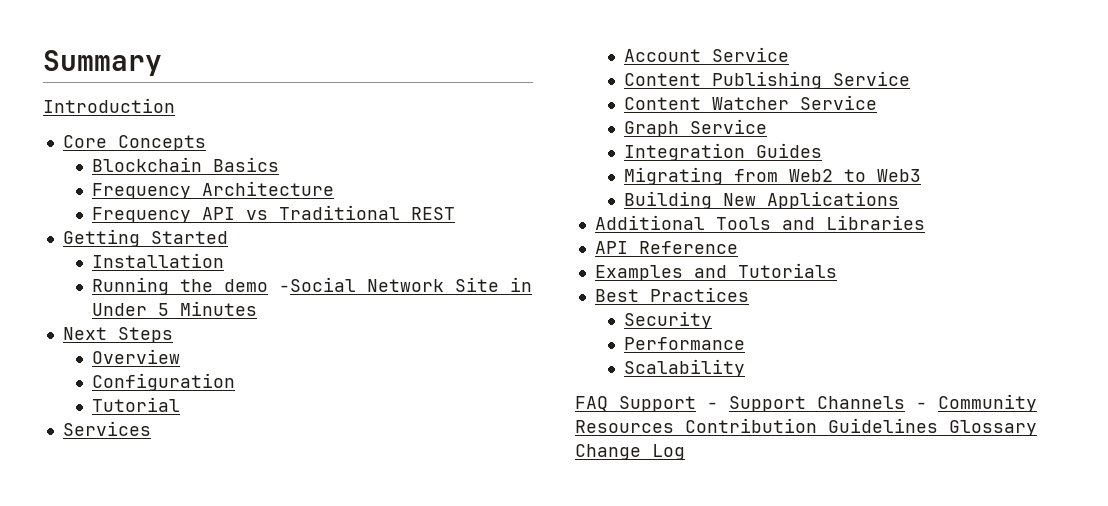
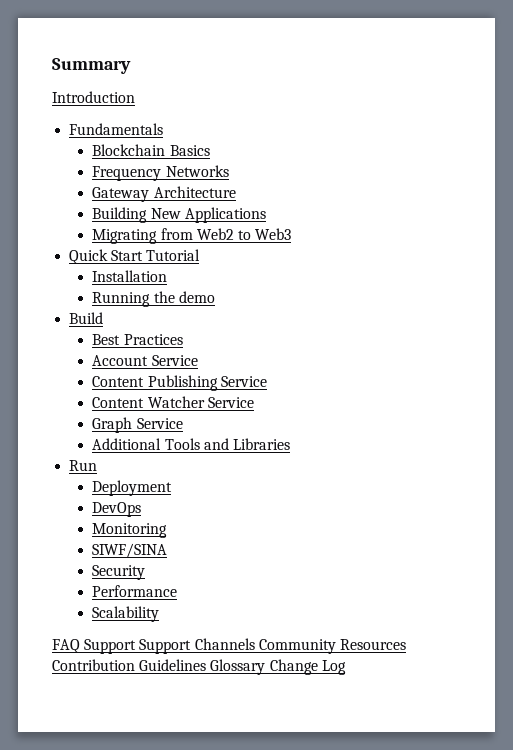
[62,135,206,151] Core Concepts -> [69,123,164,135] Fundamentals
(192, 191) none -> [165,165,229,177] [92,187,150,202] Networks // Gateway
[92,205,456,223] [62,229,228,247] [92,253,225,268] [92,277,533,295] [92,301,258,316] [62,327,173,343] [92,349,181,364] [92,373,236,391] [92,397,181,412] [62,421,151,436] Frequency API vs Traditional REST // Getting Started // Installation // Running the demo -Social Network Site in Under 5 Minutes // Next Steps // Overview // Configuration // Tutorial // Services -> [92,207,266,223] [92,228,292,244] [69,249,201,264] [92,270,168,282] [92,291,215,307] [69,312,104,324] [92,334,183,345] Building New Applications // Migrating from Web2 to Web3 // Quick Start Tutorial // Installation // Running the demo // Build // Best Practices
[624,143,823,161] [624,167,922,185] [624,191,900,209] [594,215,925,230] [594,241,738,254] [594,263,837,281] [594,287,749,302] Integration Guides // Migrating from Web2 to Web3 // Building New Applications // Additional Tools and Libraries // API Reference // Examples and Tutorials // Best Practices -> [92,438,290,450] [69,460,98,471] [92,480,173,496] [92,502,142,517] [92,523,168,538] [92,543,168,558] Additional Tools and Libraries // Run // Deployment // DevOps // Monitoring // SIWF/SINA
[707,402,718,409] - -> (137, 646) none
[916,402,927,409] - -> (255, 644) none

